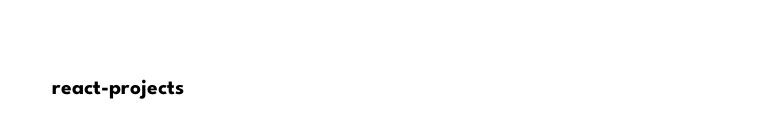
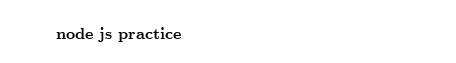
[52,79,184,99] react-projects -> [56,27,181,42] node js practice

